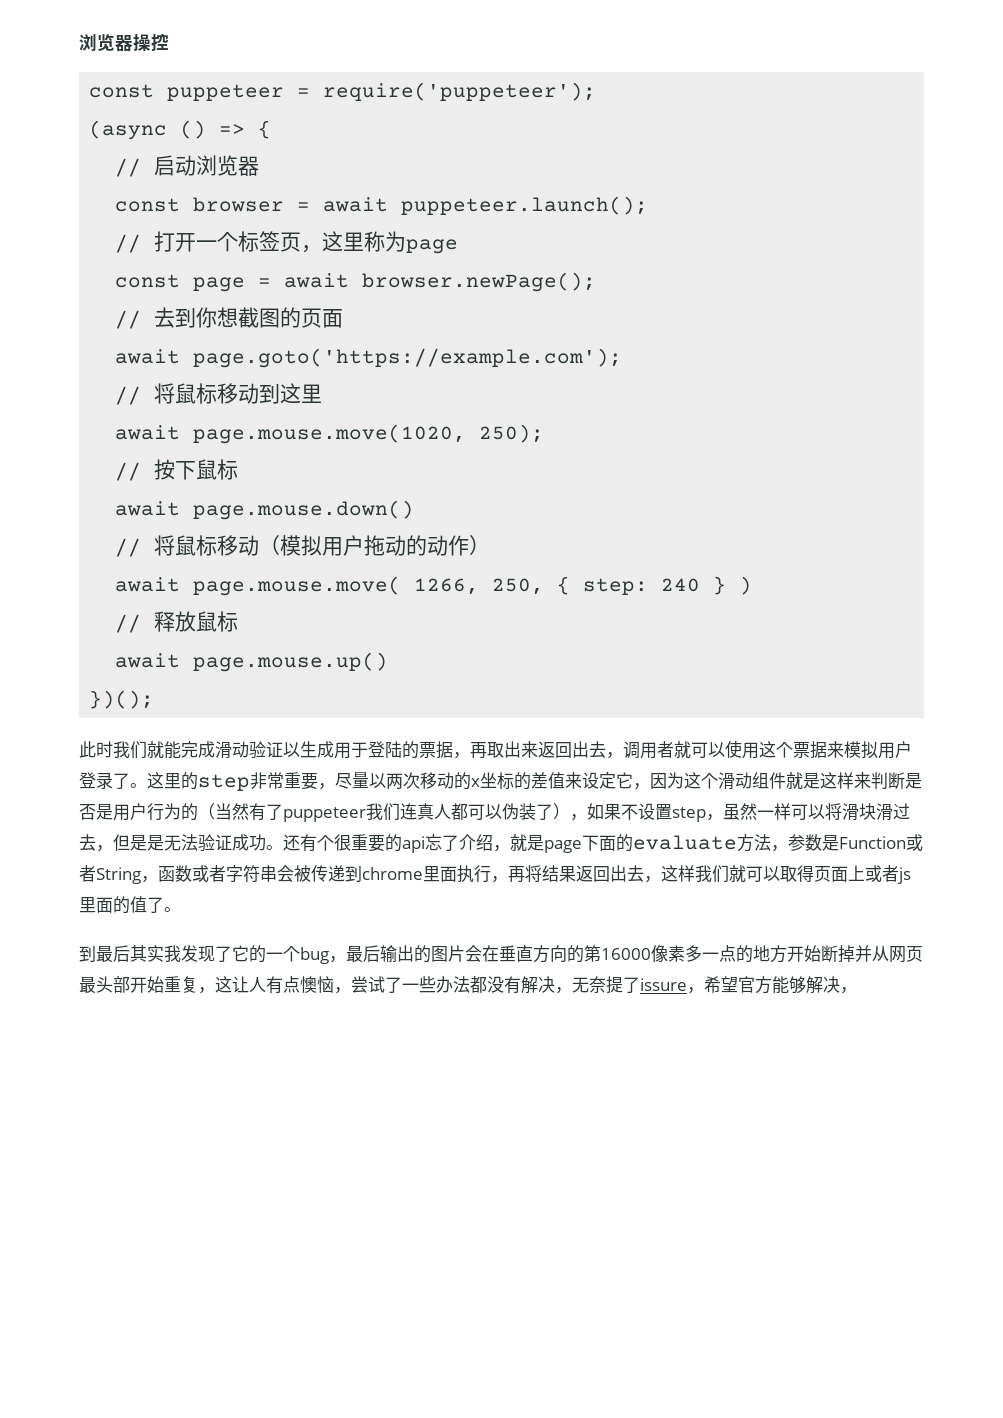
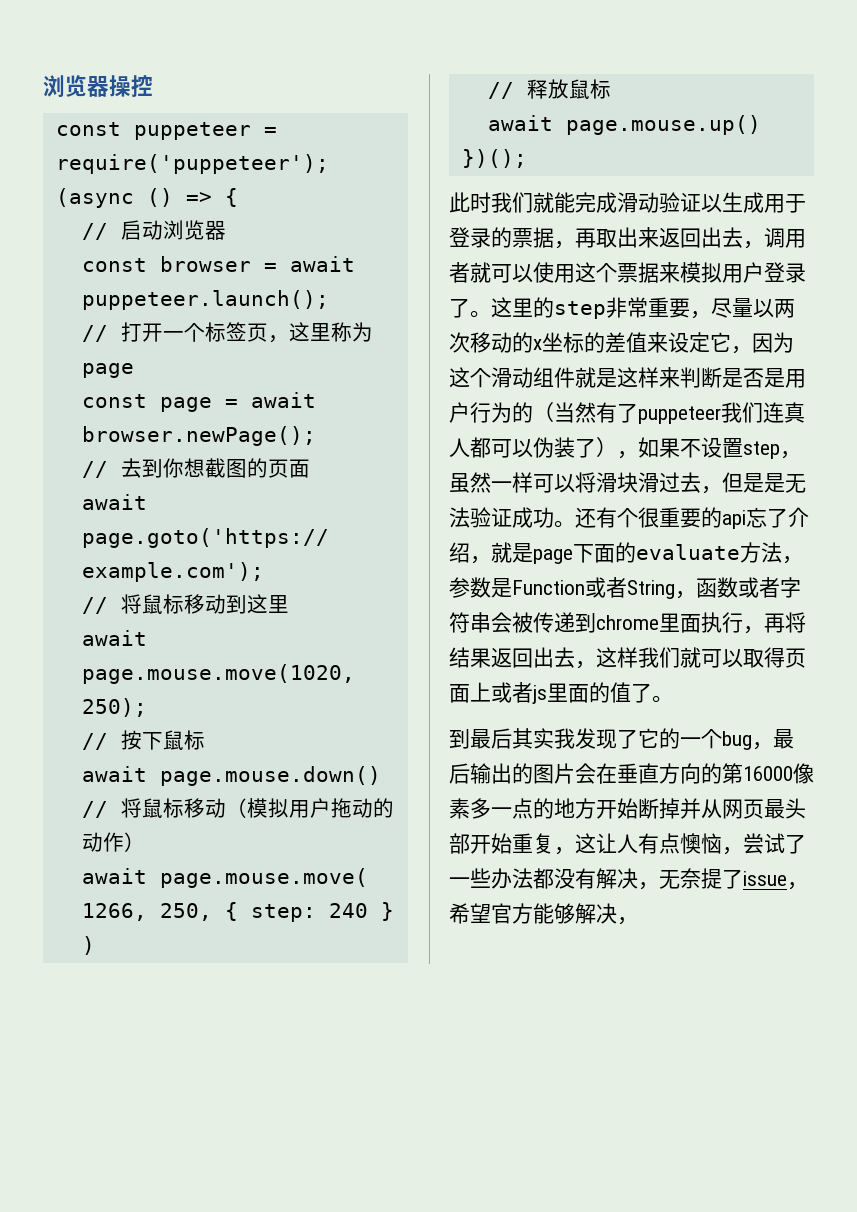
[385,741,402,758] 陆 -> [470,228,491,248] 录
[640,978,687,991] issure -> [743,871,787,886] issue

